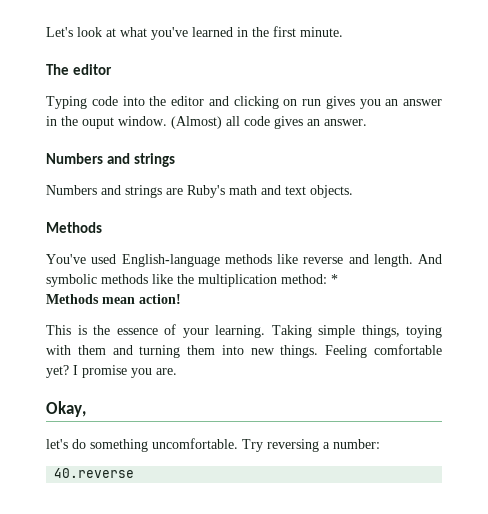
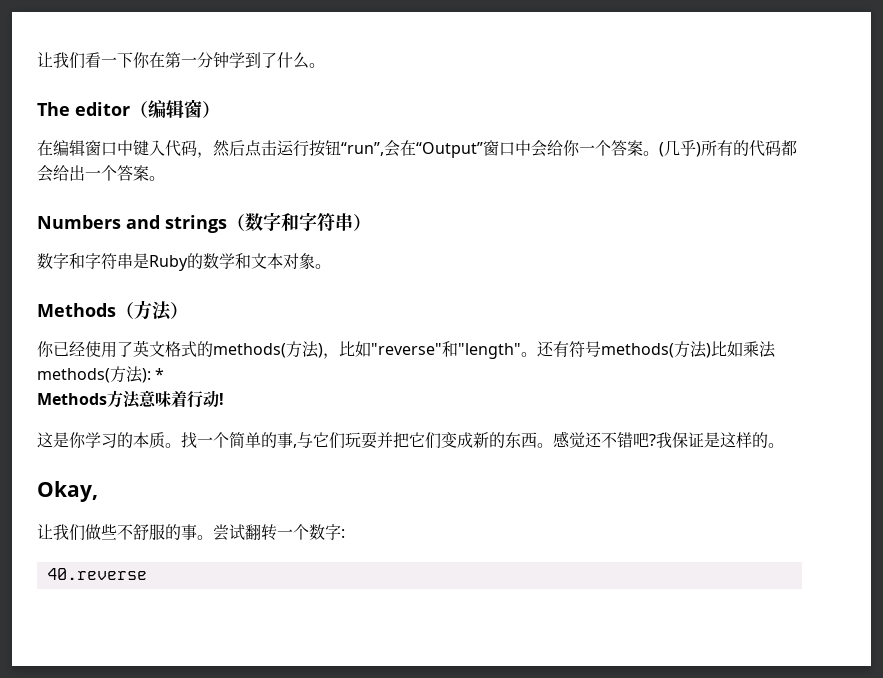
[46,26,343,40] [46,64,113,75] [46,96,442,109] [46,116,367,129] [46,153,176,167] [46,185,353,198] [46,222,102,233] [46,254,442,267] [46,274,338,287] [46,294,181,304] [46,324,442,338] [46,344,442,358] [46,365,177,378] [46,401,86,417] [46,438,380,452] Let's look at what you've learned in the first minute. // The editor // Typing code into the editor and clicking on run gives you an answer in the ouput window. (Almost) all code gives an answer. // Numbers and strings // Numbers and strings are Ruby's math and text objects. // Methods // You've used English-language methods like reverse and length. And symbolic methods like the multiplication method: * // Methods mean action! // This is the essence of your learning. Taking simple things, toying with them and turning them into new things. Feeling comfortable yet? I promise you are. // Okay, // let's do something uncomfortable. Try reversing a number: -> [37,52,325,69] [37,99,220,118] [37,140,797,158] [37,165,165,182] [37,212,371,233] [37,253,331,271] [37,300,188,321] [37,340,776,359] [37,366,165,383] [37,390,224,409] [37,431,784,449] [37,481,98,502] [37,524,345,541] 让我们看一下你在第一分钟学到了什么。 // The editor（编辑窗） // 在编辑窗口中键入代码，然后点击运行按钮“run”,会在“Output”窗口中会给你一个答案。(几乎)所有的代码都会给出一个答案。 // Numbers and strings（数字和字符串） // 数字和字符串是Ruby的数学和文本对象。 // Methods（方法） // 你已经使用了英文格式的methods(方法)，比如"reverse"和"length"。还有符号methods(方法)比如乘法methods(方法): * // Methods方法意味着行动! // 这是你学习的本质。找一个简单的事,与它们玩耍并把它们变成新的东西。感觉还不错吧?我保证是这样的。 // Okay, // 让我们做些不舒服的事。尝试翻转一个数字:

